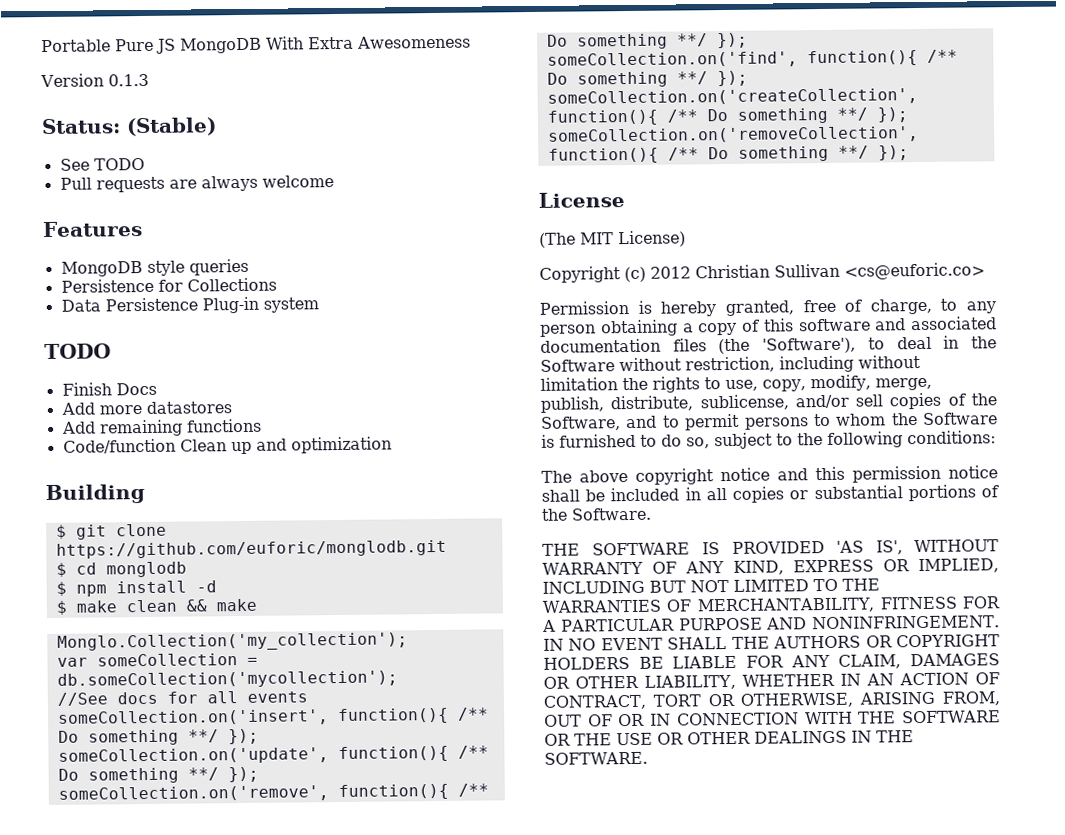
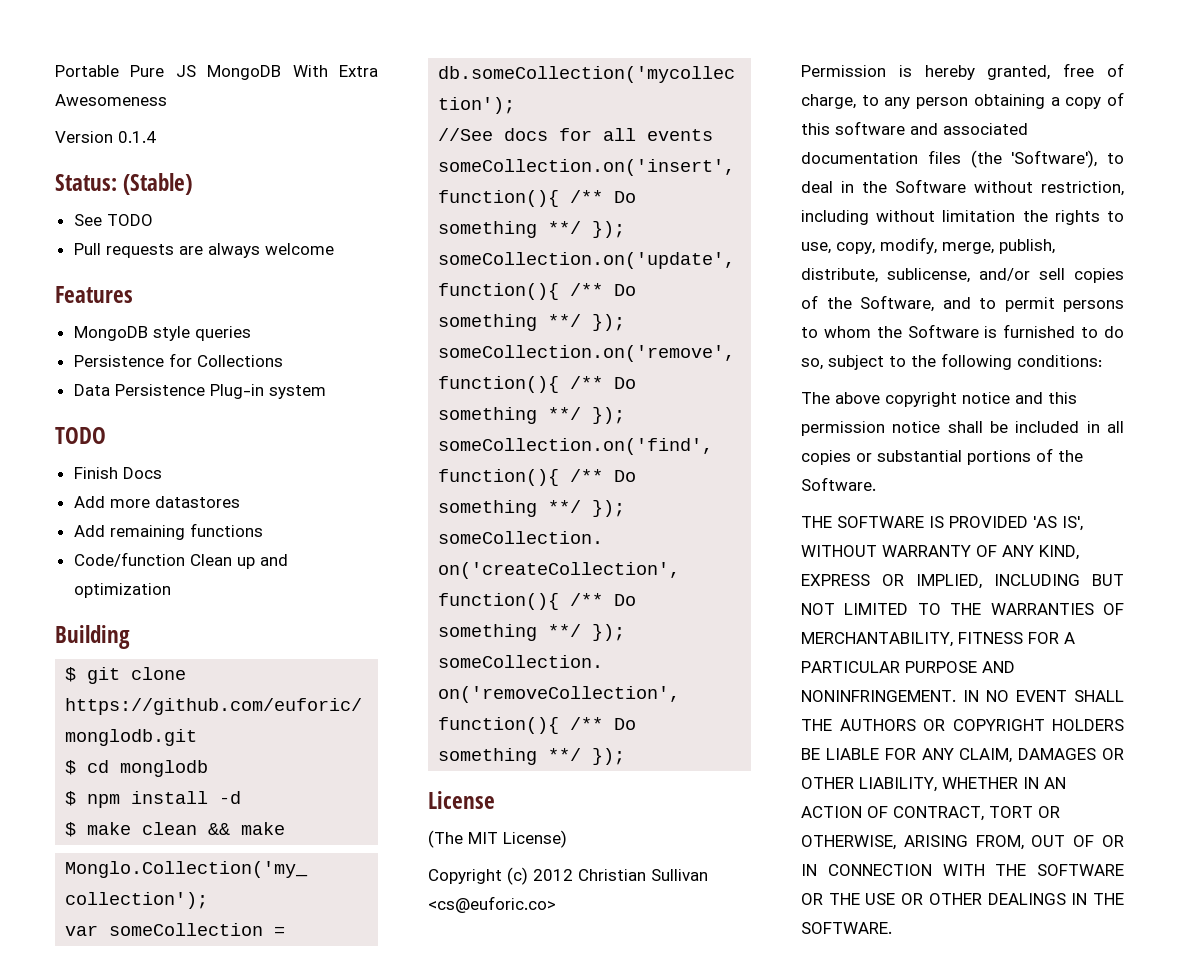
[107,73,149,87] 0.1.3 -> [118,131,156,143] 0.1.4

